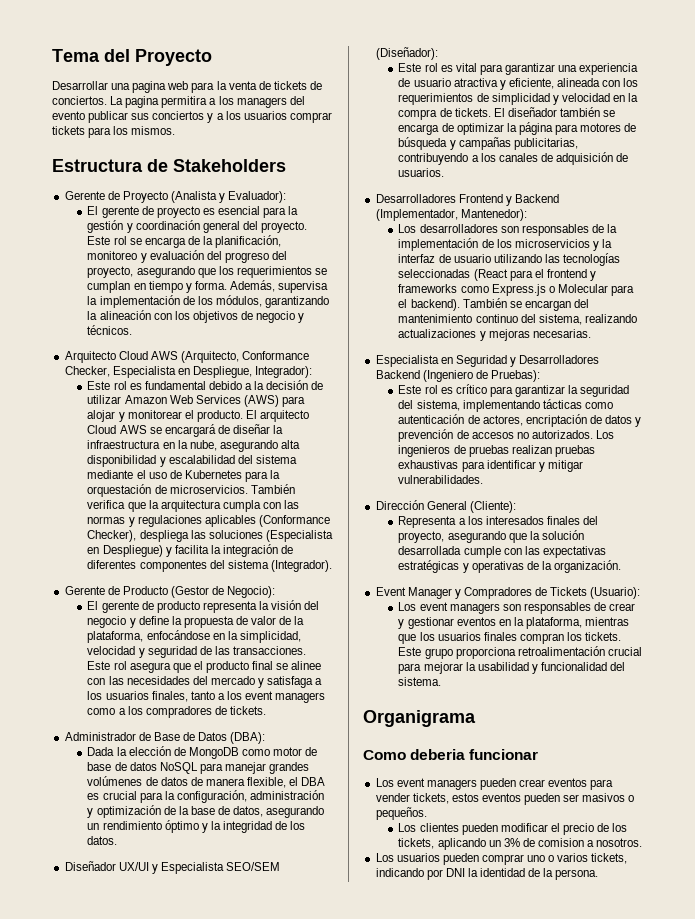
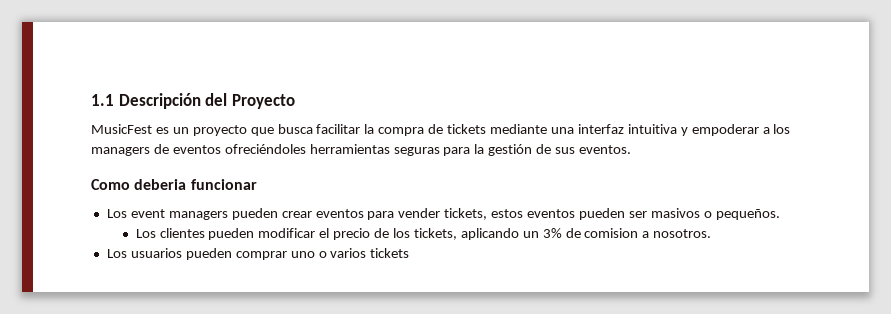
[52,49,100,62] Tema -> [91,93,201,109] 1.1 Descripción
[52,81,322,93] [52,96,305,108] [52,111,332,123] [52,126,176,138] [52,159,286,172] [64,191,287,203] [87,206,299,218] [87,220,307,233] [87,235,282,248] [87,250,287,263] [87,266,327,278] [87,280,329,293] [87,295,329,308] [87,310,305,323] [87,325,133,335] [64,351,310,363] [64,366,313,378] [87,380,324,390] [87,395,305,407] [87,410,310,422] [87,424,284,437] [87,440,300,452] [87,455,297,467] [87,470,281,482] [87,484,295,497] [87,500,300,512] [87,515,330,527] [87,530,333,542] [87,544,294,557] [87,560,332,572] [64,586,276,598] [87,600,320,613] [87,616,305,628] [87,630,301,643] [87,646,306,658] [87,661,322,673] [87,676,323,688] [87,691,326,703] [87,706,266,718] [64,732,266,744] [87,746,318,759] [87,762,310,774] [87,776,326,788] [87,790,324,803] [87,805,325,818] [87,820,306,833] [87,836,118,845] [64,861,281,874] [375,47,438,60] [398,63,639,75] [398,78,639,90] [398,93,639,105] [398,107,616,120] [398,122,637,135] [398,137,578,150] [398,152,629,165] [398,168,445,177] [375,194,559,206] [375,209,527,221] [398,224,617,236] [398,238,612,251] [398,253,620,266] [398,269,596,281] [398,284,634,296] [398,298,589,311] [398,314,637,325] [398,329,591,341] [375,355,600,367] [375,370,540,382] [398,384,630,397] [398,399,613,412] [398,414,642,427] [398,429,614,442] [398,445,595,457] [398,460,583,472] [398,475,484,484] [375,500,516,513] [398,516,598,528] [398,530,584,543] [398,546,606,558] [398,560,621,573] [375,587,641,599] [398,602,636,614] [398,617,630,629] [398,632,622,644] [398,646,642,659] [398,662,626,674] [398,677,442,686] [363,710,476,727] Desarrollar una pagina web para la venta de tickets de conciertos. La pagina permitira a los managers del evento publicar sus conciertos y a los usuarios comprar tickets para los mismos. // Estructura de Stakeholders // Gerente de Proyecto (Analista y Evaluador): // El gerente de proyecto es esencial para la gestión y coordinación general del proyecto. Este rol se encarga de la planificación, monitoreo y evaluación del progreso del proyecto, asegurando que los requerimientos se cumplan en tiempo y forma. Además, supervisa la implementación de los módulos, garantizando la alineación con los objetivos de negocio y técnicos. // Arquitecto Cloud AWS (Arquitecto, Conformance Checker, Especialista en Despliegue, Integrador): // Este rol es fundamental debido a la decisión de utilizar Amazon Web Services (AWS) para alojar y monitorear el producto. El arquitecto Cloud AWS se encargará de diseñar la infraestructura en la nube, asegurando alta disponibilidad y escalabilidad del sistema mediante el uso de Kubernetes para la orquestación de microservicios. También verifica que la arquitectura cumpla con las normas y regulaciones aplicables (Conformance Checker), despliega las soluciones (Especialista en Despliegue) y facilita la integración de diferentes componentes del sistema (Integrador). // Gerente de Producto (Gestor de Negocio): // El gerente de producto representa la visión del negocio y define la propuesta de valor de la plataforma, enfocándose en la simplicidad, velocidad y seguridad de las transacciones. Este rol asegura que el producto final se alinee con las necesidades del mercado y satisfaga a los usuarios finales, tanto a los event managers como a los compradores de tickets. // Administrador de Base de Datos (DBA): // Dada la elección de MongoDB como motor de base de datos NoSQL para manejar grandes volúmenes de datos de manera flexible, el DBA es crucial para la configuración, administración y optimización de la base de datos, asegurando un rendimiento óptimo y la integridad de los datos. // Diseñador UX/UI y Especialista SEO/SEM (Diseñador): // Este rol es vital para garantizar una experiencia de usuario atractiva y eficiente, alineada con los requerimientos de simplicidad y velocidad en la compra de tickets. El diseñador también se encarga de optimizar la página para motores de búsqueda y campañas publicitarias, contribuyendo a los canales de adquisición de usuarios. // Desarrolladores Frontend y Backend (Implementador, Mantenedor): // Los desarrolladores son responsables de la implementación de los microservicios y la interfaz de usuario utilizando las tecnologías seleccionadas (React para el frontend y frameworks como Express.js o Molecular para el backend). También se encargan del mantenimiento continuo del sistema, realizando actualizaciones y mejoras necesarias. // Especialista en Seguridad y Desarrolladores Backend (Ingeniero de Pruebas): // Este rol es crítico para garantizar la seguridad del sistema, implementando tácticas como autenticación de actores, encriptación de datos y prevención de accesos no autorizados. Los ingenieros de pruebas realizan pruebas exhaustivas para identificar y mitigar vulnerabilidades. // Dirección General (Cliente): // Representa a los interesados finales del proyecto, asegurando que la solución desarrollada cumple con las expectativas estratégicas y operativas de la organización. // Event Manager y Compradores de Tickets (Usuario): // Los event managers son responsables de crear y gestionar eventos en la plataforma, mientras que los usuarios finales compran los tickets. Este grupo proporciona retroalimentación crucial para mejorar la usabilidad y funcionalidad del sistema. // Organigrama -> [91,124,791,136] [91,144,632,156] MusicFest es un proyecto que busca facilitar la compra de tickets mediante una interfaz intuitiva y empoderar a los managers de eventos ofreciéndoles herramientas seguras para la gestión de sus eventos.
[591,853,628,864] [375,868,599,880] tickets, indicando por DNI la identidad de la persona. -> [370,248,410,258] tickets

